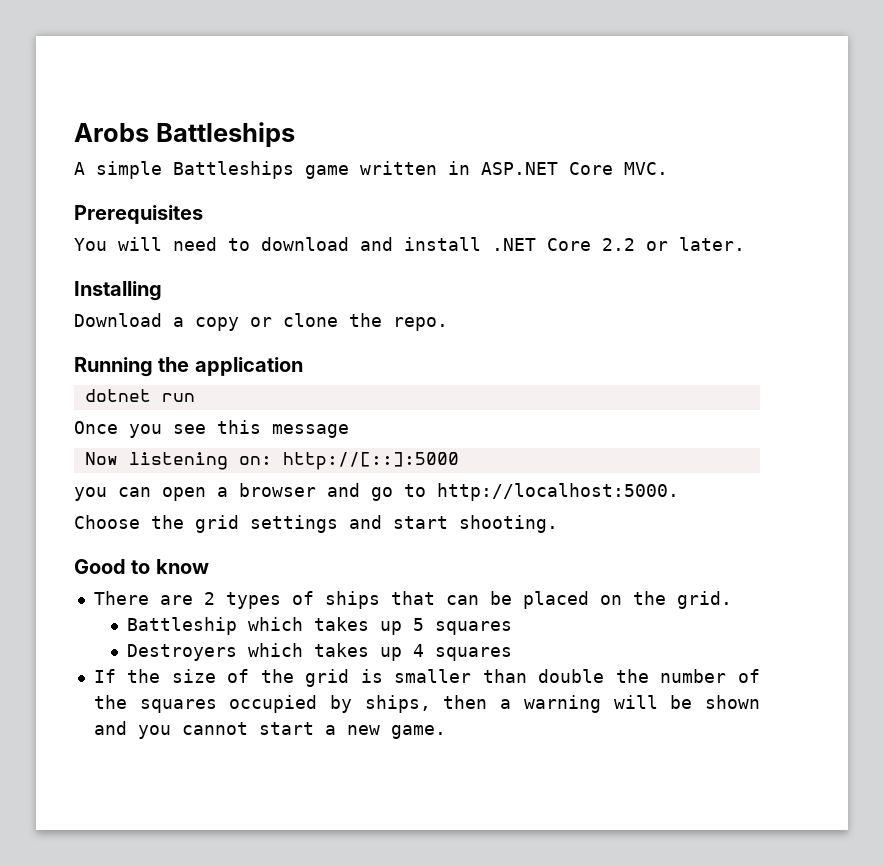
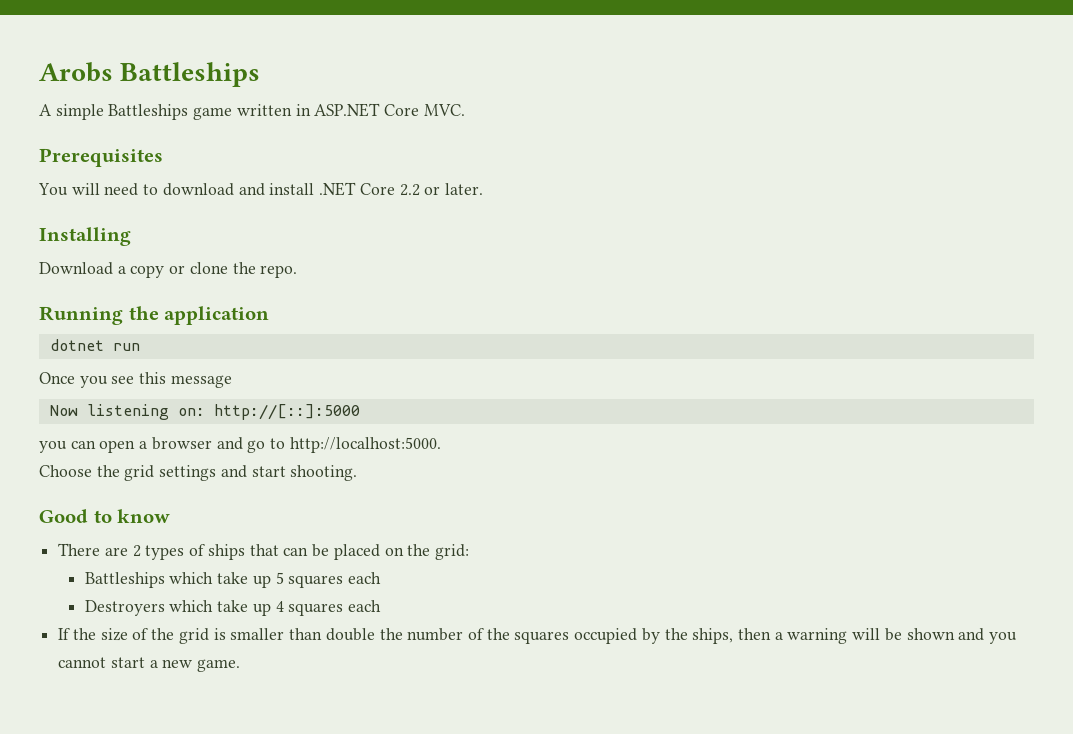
[676,591,732,609] [126,617,369,635] grid. // Battleship which takes -> [434,544,469,560] [84,572,249,588] grid: // Battleships which take
(512, 628) none -> [348,572,382,584] each
[313,643,369,657] takes -> [217,600,249,612] take
(512, 654) none -> [348,600,382,612] each
(352, 704) none -> [664,628,688,640] the

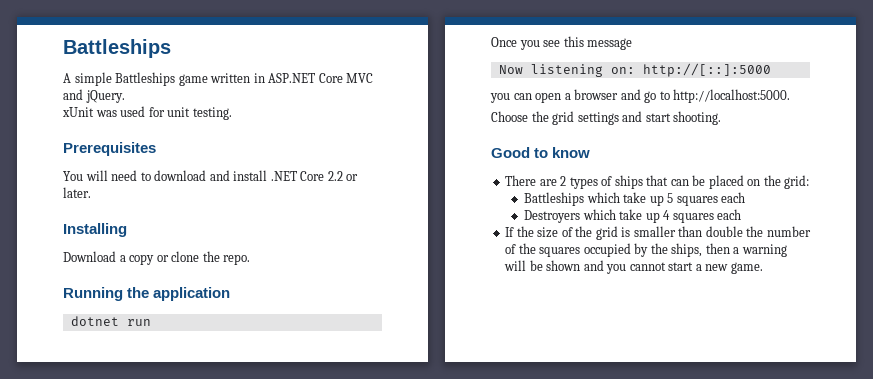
[39,62,113,82] Arobs -> (63, 48) none
[423,104,465,116] MVC. -> [346,73,374,83] [63,89,125,103] [62,106,232,120] MVC and jQuery. // xUnit was used for unit testing.

